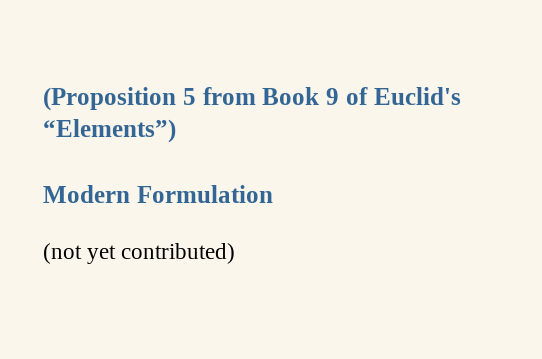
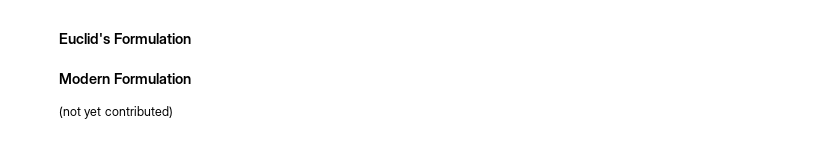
[43,87,461,111] [43,119,176,143] (Proposition 5 from Book 9 of Euclid's “Elements”) -> [59,33,191,44] Euclid's Formulation

